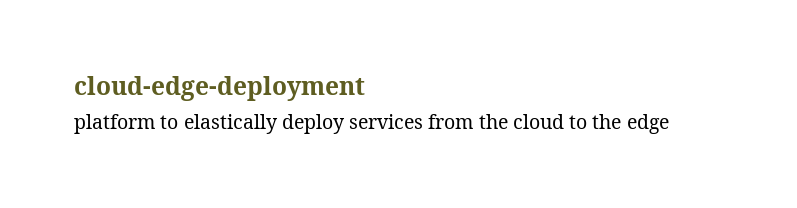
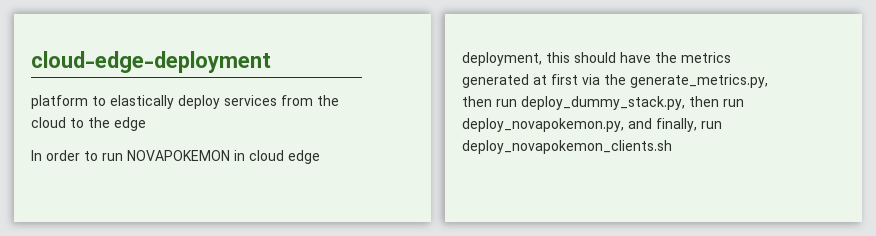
(669, 124) none -> [31,150,320,164] [462,52,731,66] [462,74,768,88] [462,96,744,110] [462,118,722,132] [462,140,672,154] // In order to run NOVAPOKEMON in cloud edge deployment, this should have the metrics generated at first via the generate_metrics.py, then run deploy_dummy_stack.py, then run deploy_novapokemon.py, and finally, run deploy_novapokemon_clients.sh

